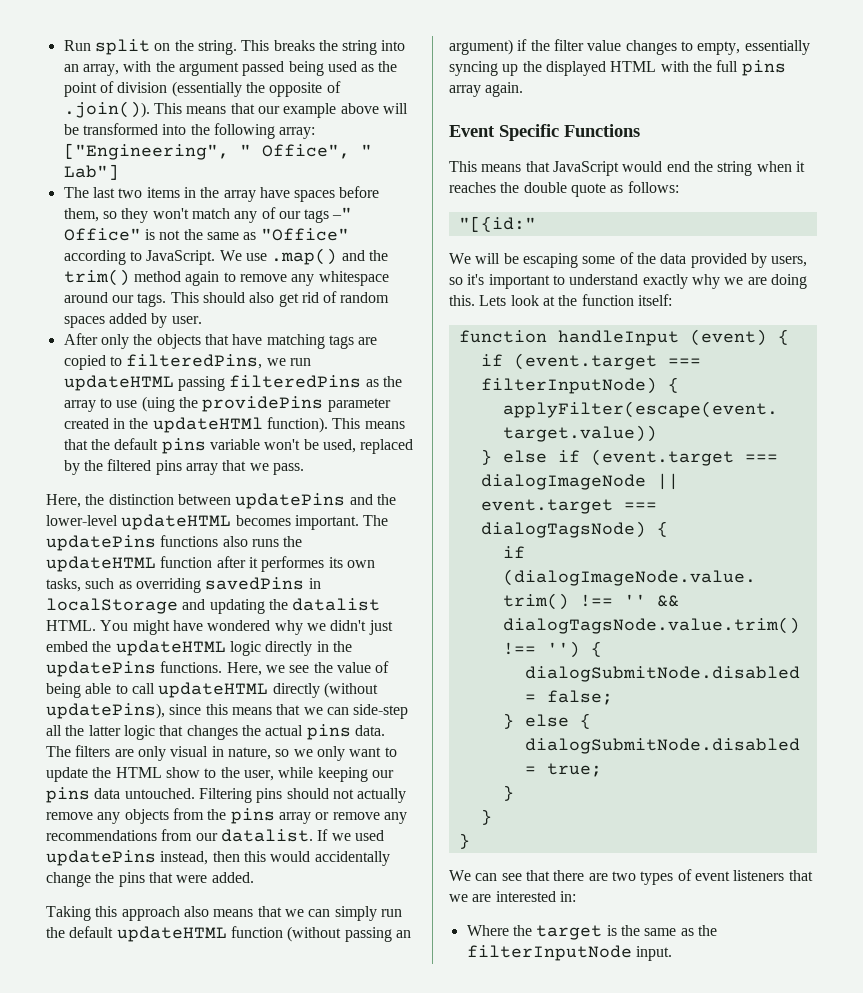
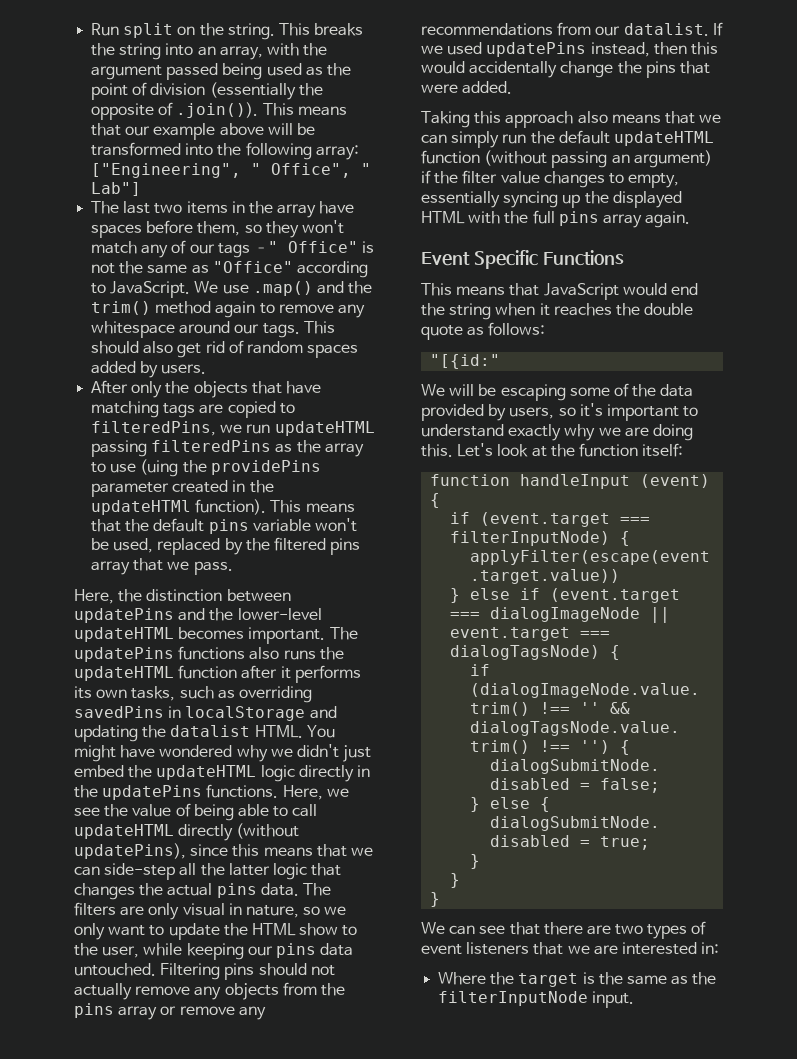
[171,316,202,324] user. -> [161,364,207,374] users.
[261,556,325,572] performes -> [294,665,361,683] performs
[479,295,507,306] Lets -> [457,443,494,457] Let's

